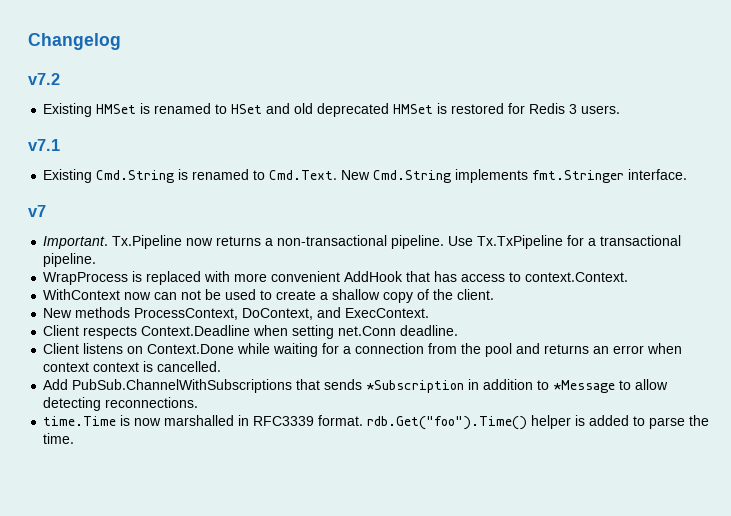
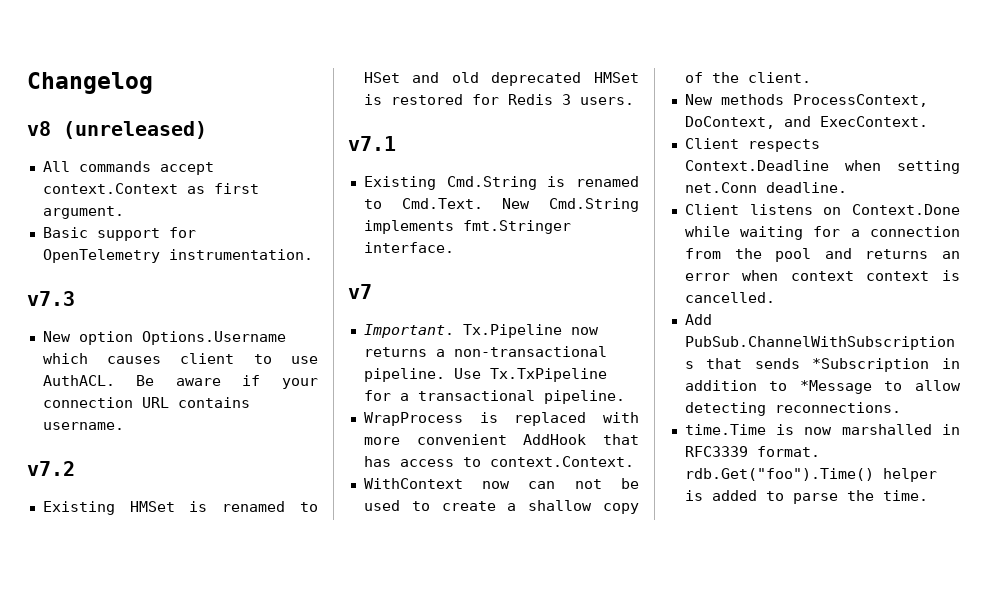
(121, 41) none -> [27,121,207,139] [42,161,214,175] [42,183,259,194] [42,206,124,219] [42,227,196,241] [42,249,313,263] [27,291,75,306] [42,331,286,345] [42,353,318,364] [42,375,318,389] [42,397,250,408] [42,422,124,430] // v8 (unreleased) // All commands accept context.Context as first argument. // Basic support for OpenTelemetry instrumentation. // v7.3 // New option Options.Username which causes client to use AuthACL. Be aware if your connection URL contains username.

